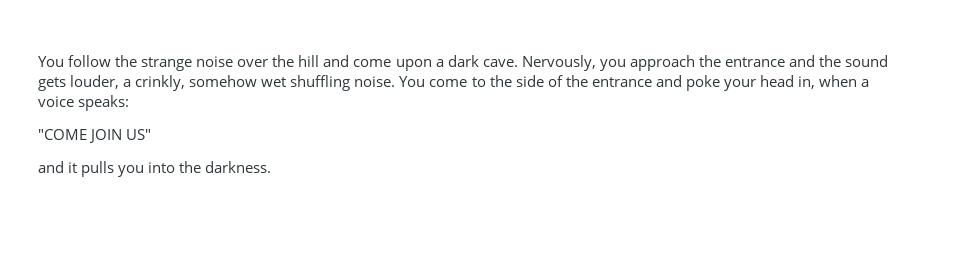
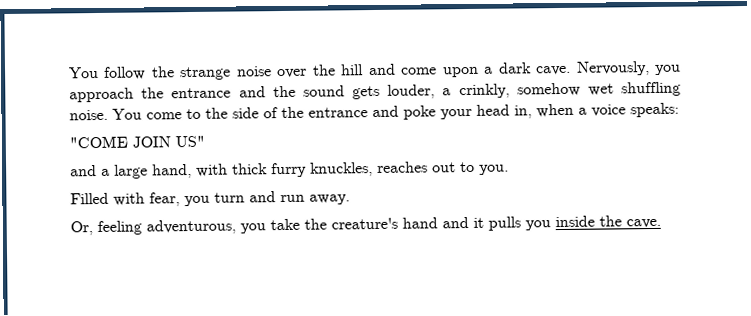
[68,161,272,177] it pulls you into the darkness. -> [101,161,509,179] [70,191,350,207] [70,215,661,236] a large hand, with thick furry knuckles, reaches out to you. // Filled with fear, you turn and run away. // Or, feeling adventurous, you take the creature's hand and it pulls you inside the cave.

